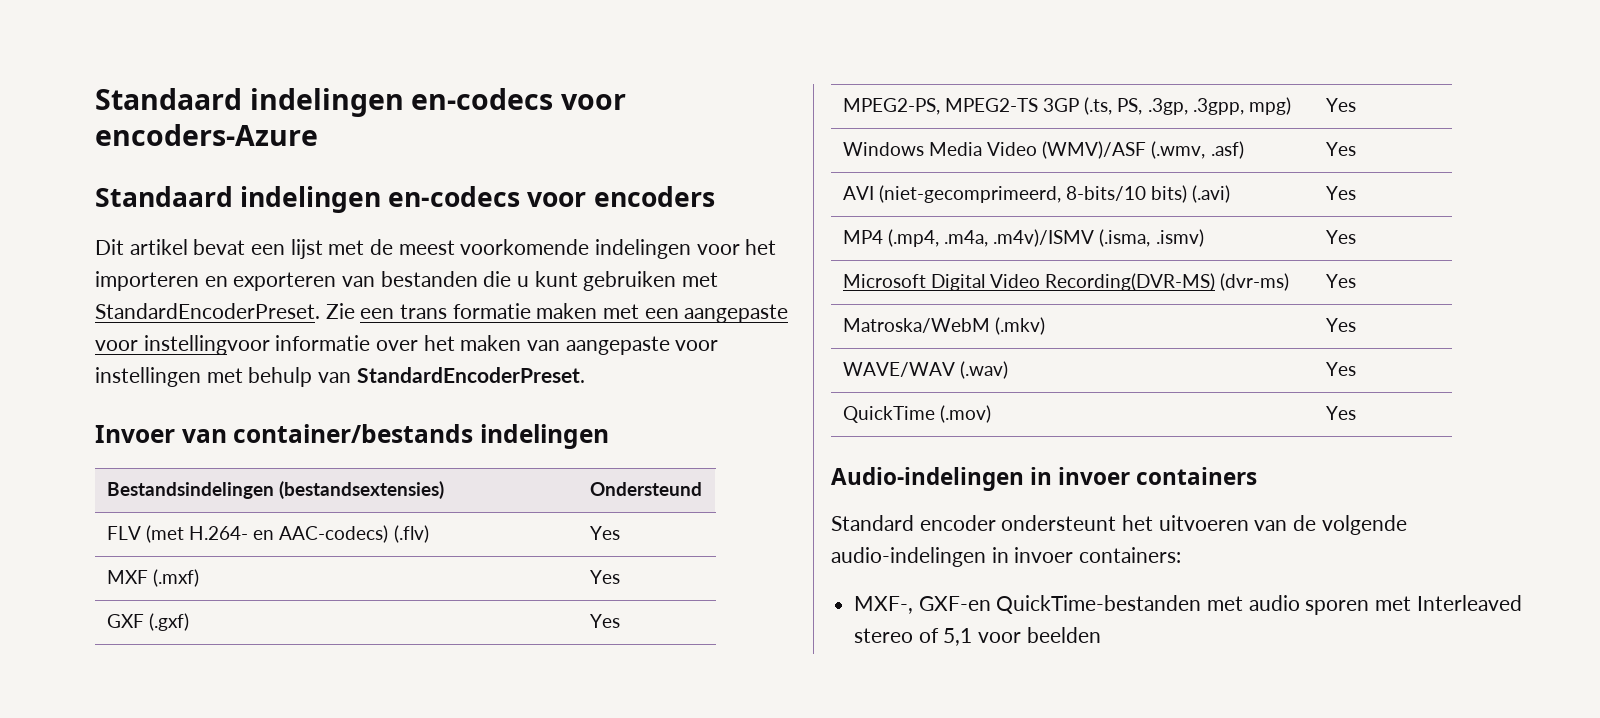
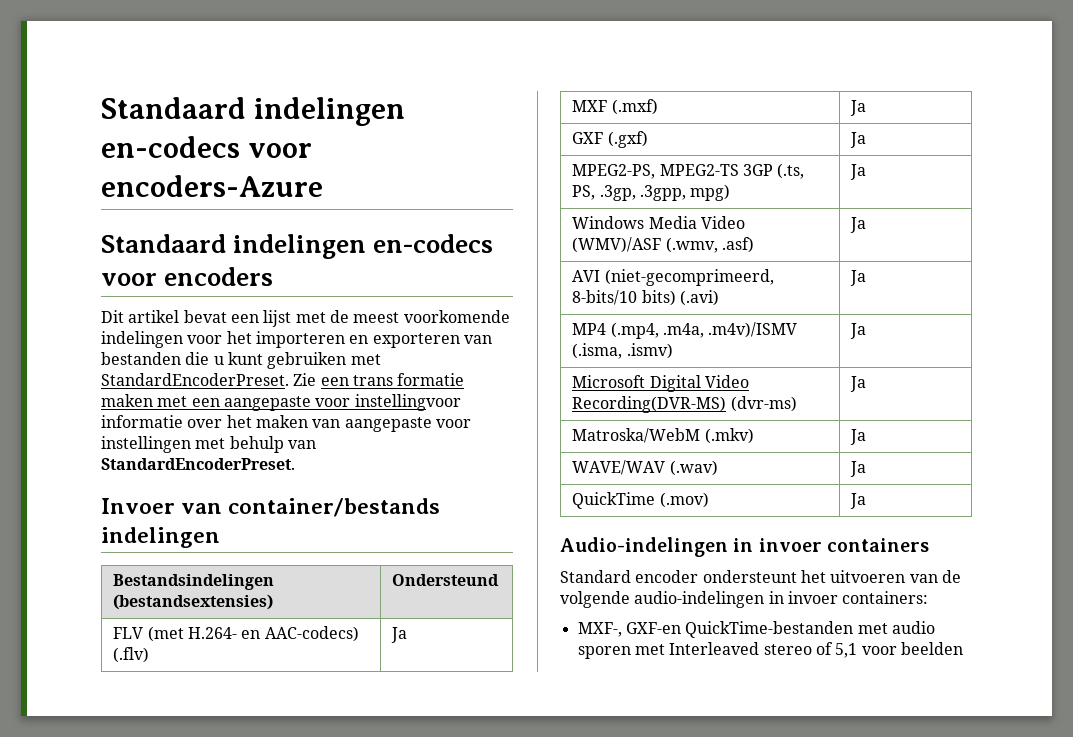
[589,526,620,540] Yes -> [391,627,408,643] Ja
[589,570,620,584] Yes -> [850,100,867,116] Ja
[589,614,620,628] Yes -> [850,132,867,148] Ja
[1325,98,1356,112] Yes -> [850,164,867,180] Ja
[1325,142,1356,156] Yes -> [850,217,867,233] Ja
[1325,186,1356,200] Yes -> [850,270,867,286] Ja
[1325,230,1356,244] Yes -> [850,323,867,339] Ja
[1325,274,1356,288] Yes -> [850,376,867,392] Ja
[1325,318,1356,332] Yes -> [850,429,867,445] Ja
[1325,362,1356,376] Yes -> [850,461,867,477] Ja
[1325,406,1356,420] Yes -> [850,493,867,509] Ja

